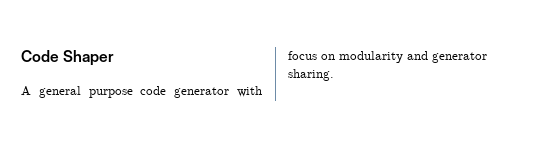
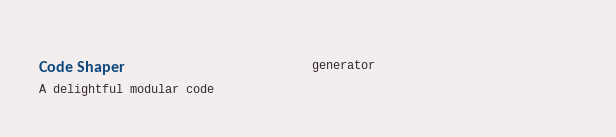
[38,86,262,98] [288,51,487,63] [288,69,334,81] general purpose code generator with focus on modularity and generator sharing. -> [53,84,214,96] [312,60,375,72] delightful modular code generator

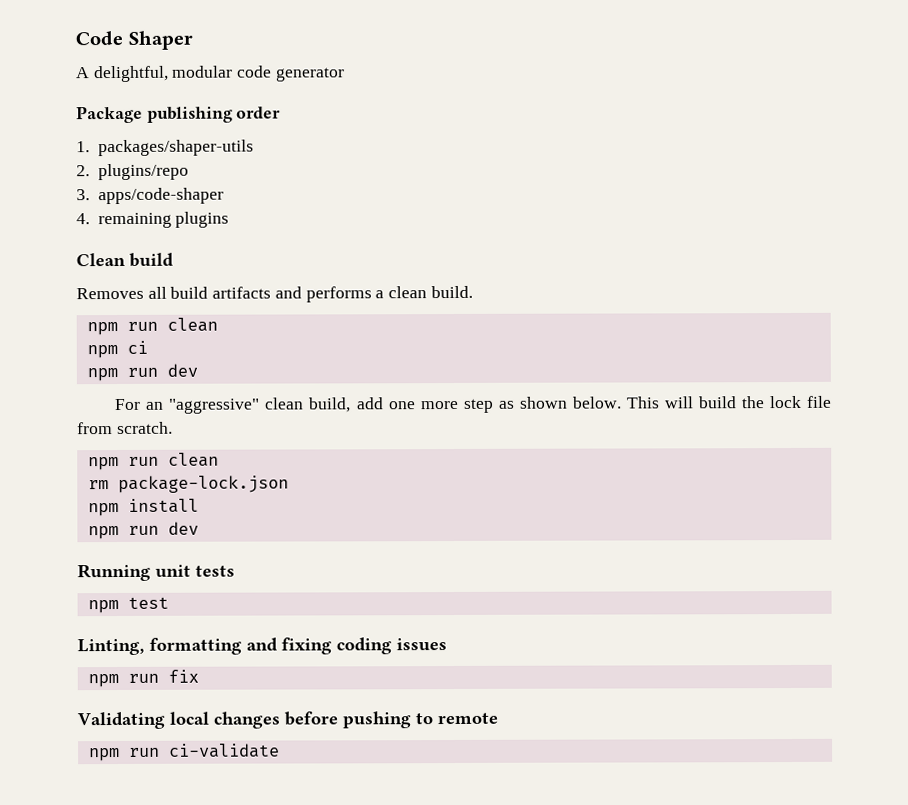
[53,84,123,96] delightful -> [93,65,169,83] delightful,
(375, 66) none -> [76,105,282,124] [76,139,254,157] [76,163,189,181] [76,187,224,205] [76,211,230,229] [76,252,174,267] [76,285,473,303] [86,317,218,336] [86,340,148,359] [86,363,198,382] [114,395,833,414] [77,421,173,435] [87,452,219,471] [87,475,289,493] [87,498,199,517] [87,521,199,540] [77,563,235,582] [87,596,169,614] [77,637,447,656] [87,669,199,688] [77,711,498,730] [88,743,280,762] // Package publishing order // 1. packages/shaper-utils // 2. plugins/repo // 3. apps/code-shaper // 4. remaining plugins // Clean build // Removes all build artifacts and performs a clean build. // npm run clean // npm ci // npm run dev // For an "aggressive" clean build, add one more step as shown below. This will build the lock file from scratch. // npm run clean // rm package-lock.json // npm install // npm run dev // Running unit tests // npm test // Linting, formatting and fixing coding issues // npm run fix // Validating local changes before pushing to remote // npm run ci-validate

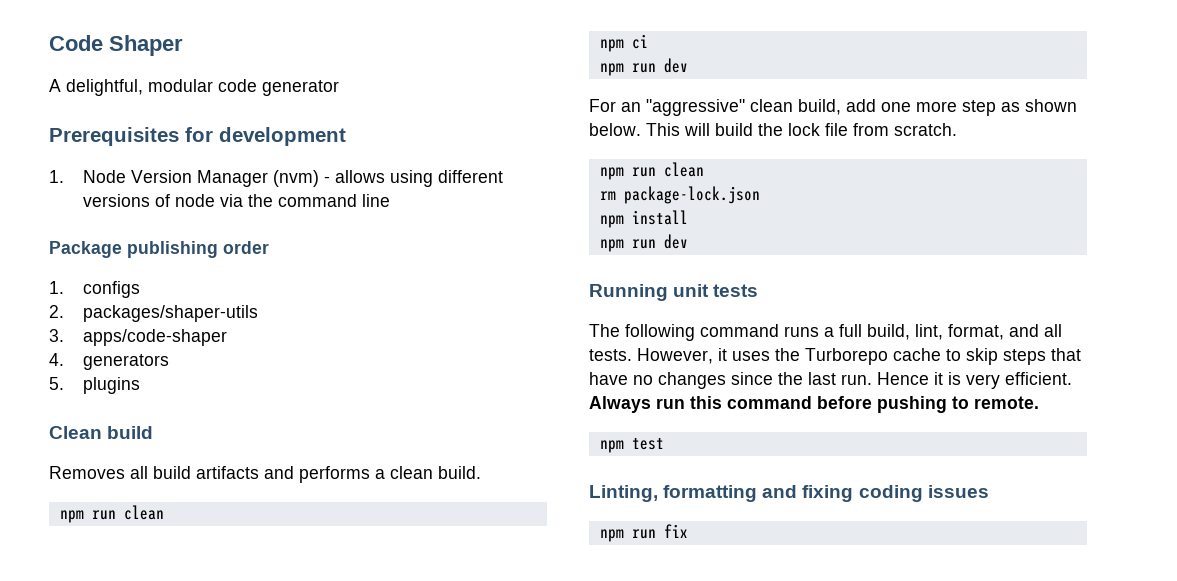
(345, 74) none -> [49,127,346,146] [49,170,503,187] [82,194,390,207] // Prerequisites for development // 1. Node Version Manager (nvm) - allows using different versions of node via the command line
[97,139,254,157] packages/shaper-utils -> [82,281,140,298] configs
[97,163,189,181] plugins/repo -> [82,305,258,322] packages/shaper-utils
[97,212,172,229] remaining -> [82,354,169,370] [49,377,64,390] generators // 5.
(235, 571) none -> [589,324,1062,341] [589,348,1081,365] [589,372,1072,389] [589,396,1039,413] // The following command runs a full build, lint, format, and all tests. However, it uses the Turborepo cache to skip steps that have no changes since the last run. Hence it is very efficient. Always run this command before pushing to remote.
[77,711,498,730] [88,743,280,762] // Validating local changes before pushing to remote // npm run ci-validate -> (688, 531) none

